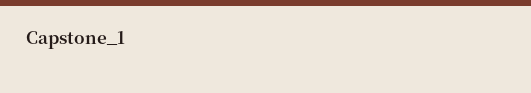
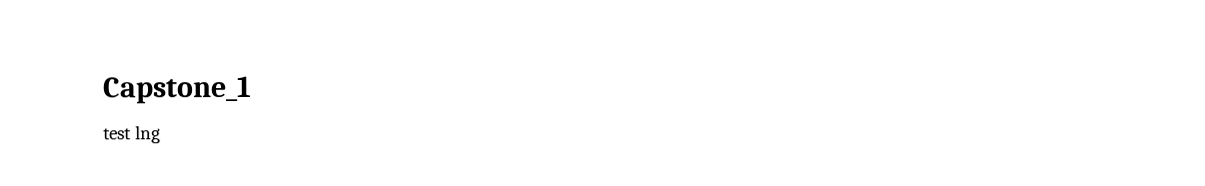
(125, 40) none -> [103,125,162,144] // test lng

